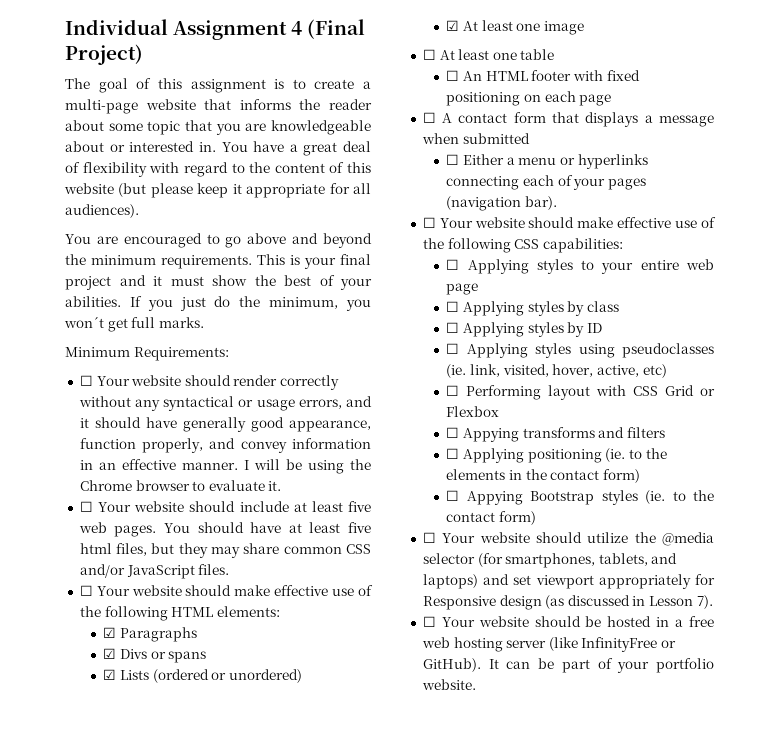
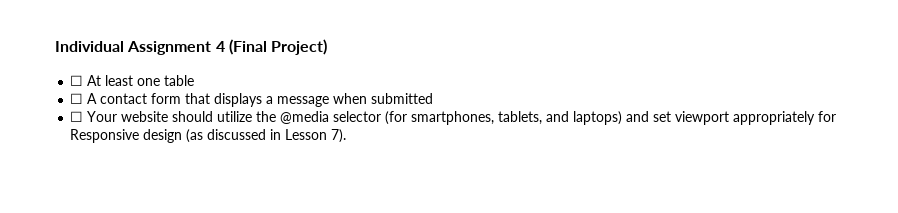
[65,78,371,93] [65,99,372,114] [65,120,371,135] [65,141,371,156] [65,162,371,177] [64,183,372,198] [65,204,139,218] [65,233,372,248] [65,254,371,269] [65,275,372,290] [65,296,371,311] [64,317,204,332] [65,347,229,361] [79,375,340,390] [78,396,372,411] [79,417,371,432] [79,438,371,453] [79,459,371,474] [79,480,282,491] [79,501,371,512] [78,522,372,537] [79,543,371,558] [79,564,230,579] [79,585,373,596] [79,606,280,621] [103,627,198,642] [103,648,207,663] [103,669,302,683] [446,20,584,35] // The goal of this assignment is to create a multi-page website that informs the reader about some topic that you are knowledgeable about or interested in. You have a great deal of flexibility with regard to the content of this website (but please keep it appropriate for all audiences). // You are encouraged to go above and beyond the minimum requirements. This is your final project and it must show the best of your abilities. If you just do the minimum, you won´t get full marks. // Minimum Requirements: // ☐ Your website should render correctly without any syntactical or usage errors, and it should have generally good appearance, function properly, and convey information in an effective manner. I will be using the Chrome browser to evaluate it. // ☐ Your website should include at least five web pages. You should have at least five html files, but they may share common CSS and/or JavaScript files. // ☐ Your website should make effective use of the following HTML elements: // ☑ Paragraphs // ☑ Divs or spans // ☑ Lists (ordered or unordered) // ☑ At least one image -> (328, 47) none
[446,70,640,81] [446,91,612,106] // ☐ An HTML footer with fixed positioning on each page -> (195, 80) none
[446,154,648,169] [446,175,646,190] [446,196,558,211] [422,217,716,228] [422,238,623,253] [446,259,714,274] [446,283,479,295] [446,301,619,316] [446,322,602,337] [446,343,714,358] [446,364,667,378] [446,385,715,400] [446,406,500,417] [446,427,665,442] [446,448,667,463] [446,469,640,483] [446,490,714,505] [446,511,537,525] // ☐ Either a menu or hyperlinks connecting each of your pages (navigation bar). // ☐ Your website should make effective use of the following CSS capabilities: // ☐ Applying styles to your entire web page // ☐ Applying styles by class // ☐ Applying styles by ID // ☐ Applying styles using pseudoclasses (ie. link, visited, hover, active, etc) // ☐ Performing layout with CSS Grid or Flexbox // ☐ Appying transforms and filters // ☐ Applying positioning (ie. to the elements in the contact form) // ☐ Appying Bootstrap styles (ie. to the contact form) -> (434, 98) none
[422,616,714,627] [421,637,677,652] [422,658,714,673] [421,679,476,690] // ☐ Your website should be hosted in a free web hosting server (like InfinityFree or GitHub). It can be part of your portfolio website. -> (347, 136) none

